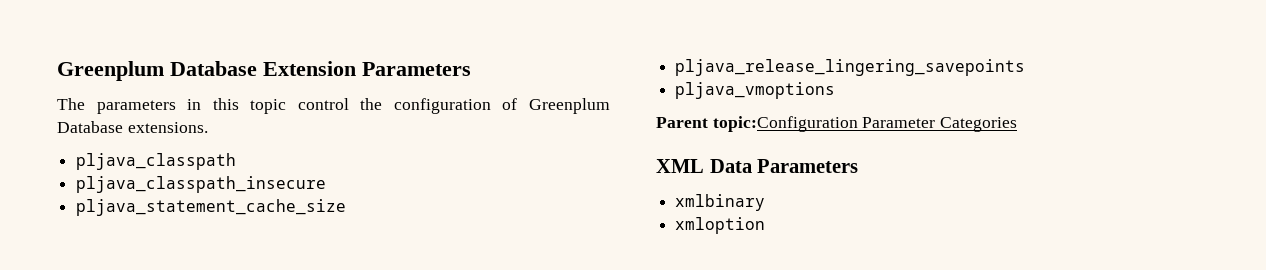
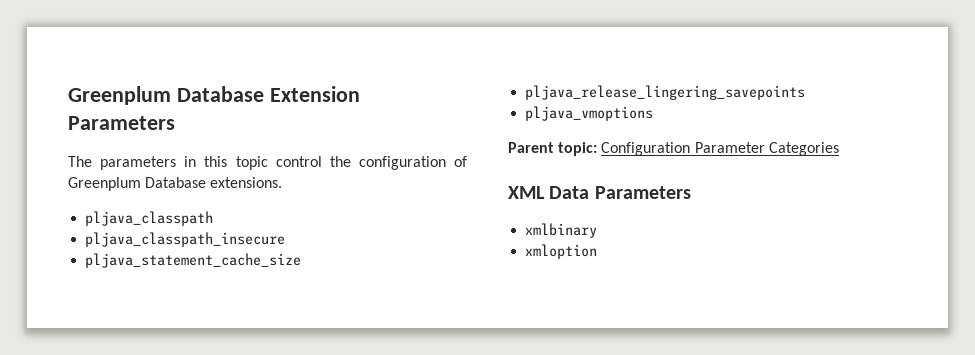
[712,116,858,132] topic:Configuration -> [558,142,691,156] topic: Configuration

